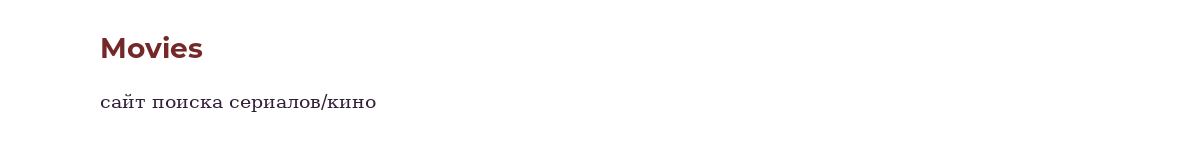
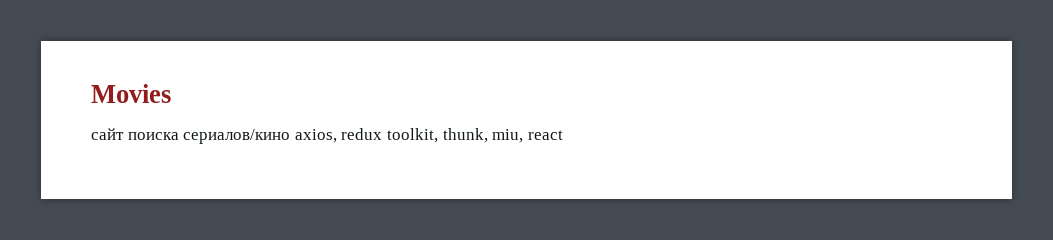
(376, 103) none -> [294,128,563,143] axios, redux toolkit, thunk, miu, react

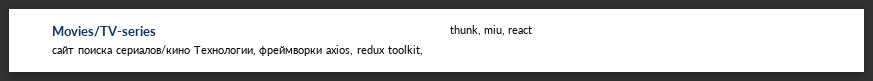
[91,84,171,103] Movies -> [52,26,156,37] Movies/TV-series
(291, 136) none -> [193,46,323,56] Технологии, фреймворки

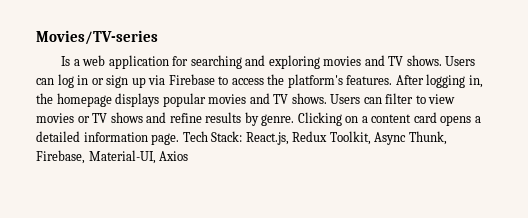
[52,45,423,56] [450,25,532,36] сайт поиска сериалов/кино Технологии, фреймворки axios, redux toolkit, thunk, miu, react -> [61,55,476,69] [36,74,483,88] [36,93,456,107] [36,112,481,126] [36,131,447,145] [36,150,189,164] Is a web application for searching and exploring movies and TV shows. Users can log in or sign up via Firebase to access the platform's features. After logging in, the homepage displays popular movies and TV shows. Users can filter to view movies or TV shows and refine results by genre. Clicking on a content card opens a detailed information page. Tech Stack: React.js, Redux Toolkit, Async Thunk, Firebase, Material-UI, Axios

